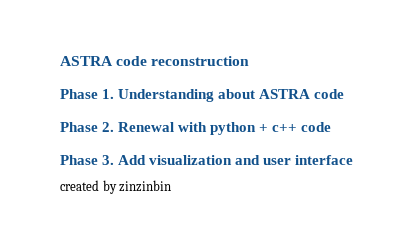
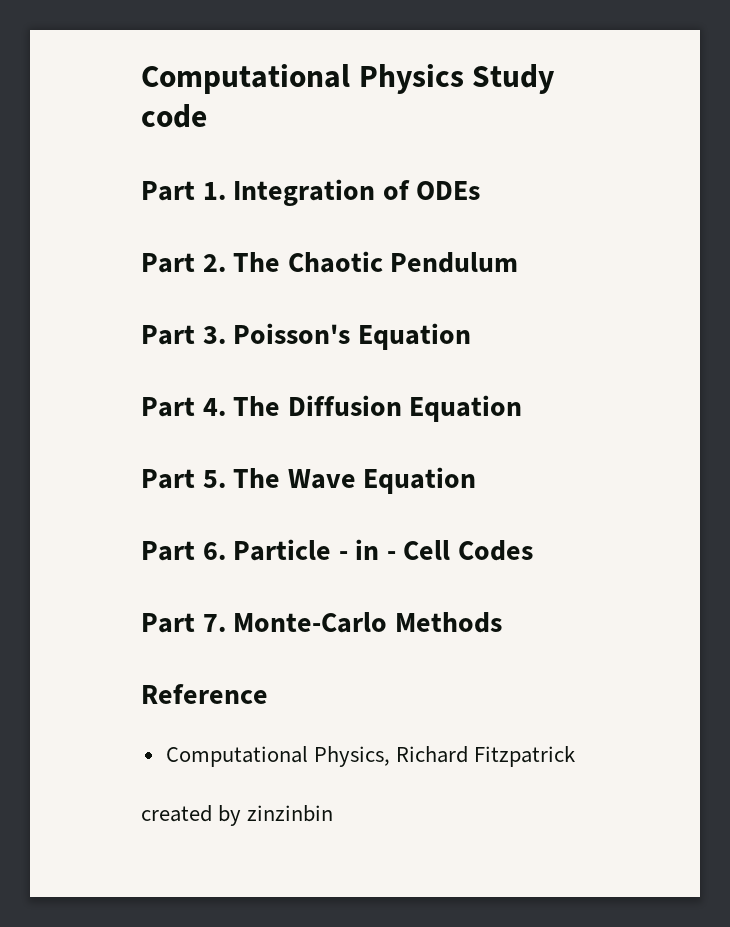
[60,56,250,66] [60,89,345,102] [60,122,332,135] [60,155,354,165] ASTRA code reconstruction // Phase 1. Understanding about ASTRA code // Phase 2. Renewal with python + c++ code // Phase 3. Add visualization and user interface -> [141,64,556,94] [141,104,207,128] [141,179,481,206] [141,251,519,273] [141,323,471,350] [141,395,523,422] [141,467,477,494] [141,539,533,561] [141,612,502,633] [141,684,268,704] [165,746,575,767] Computational Physics Study code // Part 1. Integration of ODEs // Part 2. The Chaotic Pendulum // Part 3. Poisson's Equation // Part 4. The Diffusion Equation // Part 5. The Wave Equation // Part 6. Particle - in - Cell Codes // Part 7. Monte-Carlo Methods // Reference // Computational Physics, Richard Fitzpatrick

